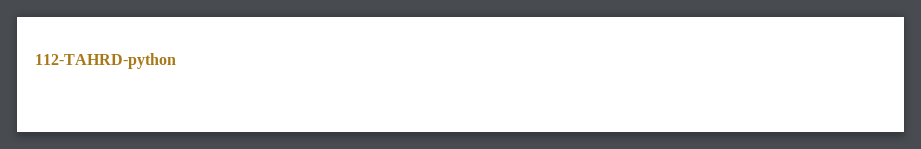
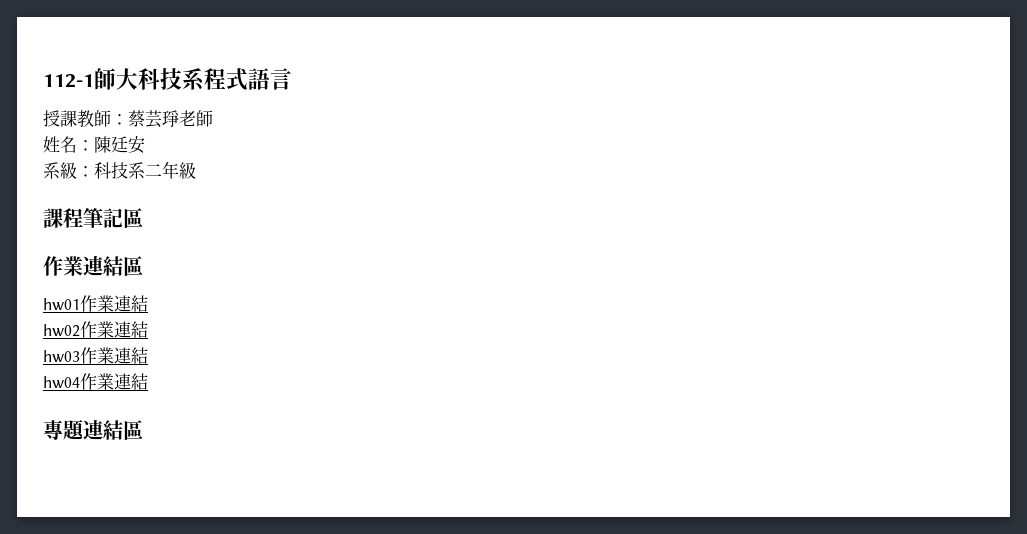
[35,53,176,69] 112-TAHRD-python -> [43,68,292,91] [43,110,213,128] [43,136,145,154] [43,161,196,179] [43,208,143,229] [43,255,143,277] [43,295,148,312] [43,321,148,338] [43,347,148,364] [43,373,148,390] [43,419,143,441] 112-1師大科技系程式語言 // 授課教師：蔡芸琤老師 // 姓名：陳廷安 // 系級：科技系二年級 // 課程筆記區 // 作業連結區 // hw01作業連結 // hw02作業連結 // hw03作業連結 // hw04作業連結 // 專題連結區

